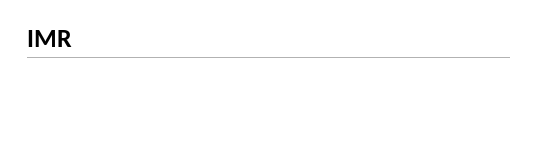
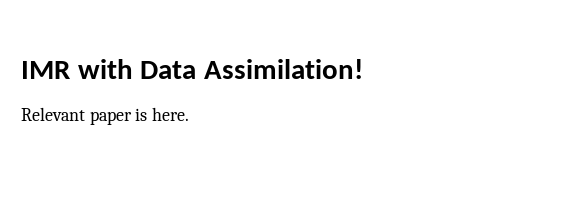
(72, 38) none -> [77,59,364,79] [21,107,190,125] with Data Assimilation! // Relevant paper is here.

